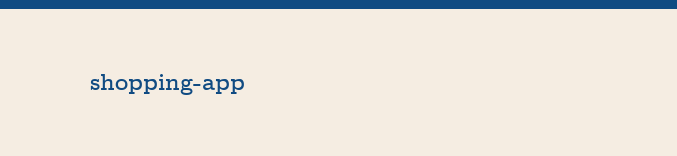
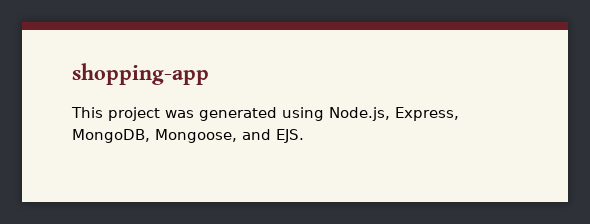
(245, 84) none -> [71,107,459,121] [72,129,304,143] // This project was generated using Node.js, Express, MongoDB, Mongoose, and EJS.

